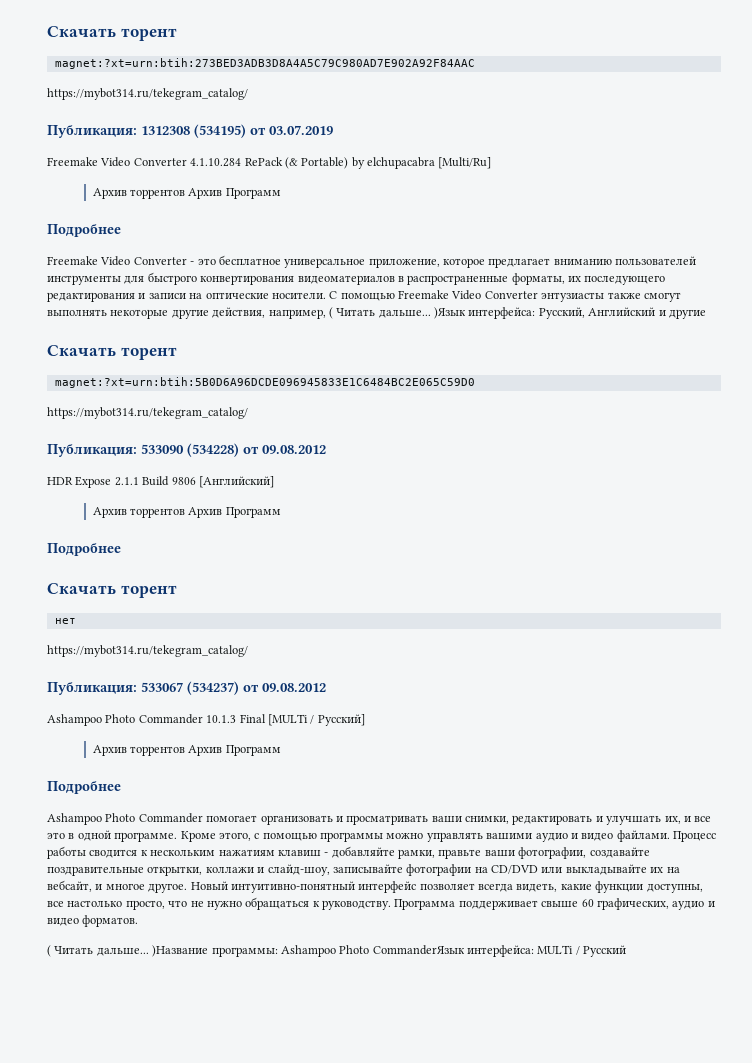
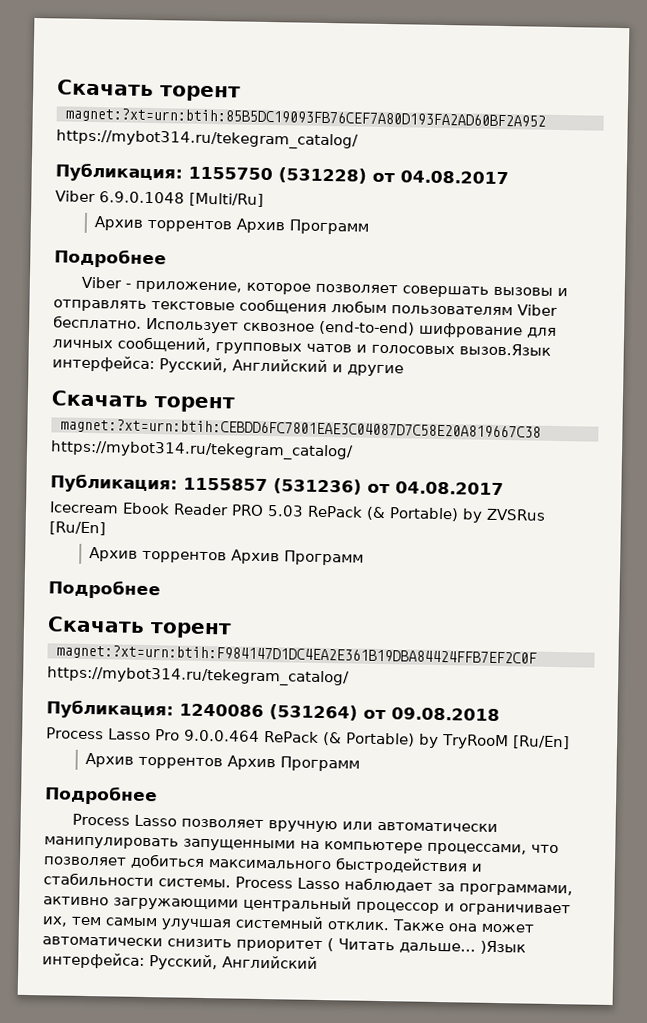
[47,26,177,41] [54,58,475,69] [47,88,248,100] [47,124,333,138] [47,157,435,169] Скачать торент // magnet:?xt=urn:btih:273BED3ADB3D8A4A5C79C980AD7E902A92F84AAC // https://mybot314.ru/tekegram_catalog/ // Публикация: 1312308 (534195) от 03.07.2019 // Freemake Video Converter 4.1.10.284 RePack (& Portable) by elchupacabra -> [57,79,241,102] [64,107,546,129] [56,129,359,150] [55,162,509,185] [55,190,185,204] Скачать торент // magnet:?xt=urn:btih:85B5DC19093FB76CEF7A80D193FA2AD60BF2A952 // https://mybot314.ru/tekegram_catalog/ // Публикация: 1155750 (531228) от 04.08.2017 // Viber 6.9.0.1048
[47,255,697,268] [47,272,666,285] [47,290,681,302] [47,307,466,319] Freemake Video Converter - это бесплатное универсальное приложение, которое предлагает вниманию пользователей инструменты для быстрого конвертирования видеоматериалов в распространенные форматы, их последующего редактирования и записи на оптические носители. С помощью Freemake Video Converter энтузиасты также смогут выполнять некоторые другие действия, например, ( Читать дальше... )Язык -> [81,276,569,298] [53,298,558,316] [53,315,557,339] [52,336,551,356] Viber - приложение, которое позволяет совершать вызовы и отправлять текстовые сообщения любым пользователям Viber бесплатно. Использует сквозное (end-to-end) шифрование для личных сообщений, групповых чатов и голосовых вызов.Язык
[54,377,475,388] [47,407,248,419] [47,443,326,457] [47,476,274,488] magnet:?xt=urn:btih:5B0D6A96DCDE096945833E1C6484BC2E065C59D0 // https://mybot314.ru/tekegram_catalog/ // Публикация: 533090 (534228) от 09.08.2012 // HDR Expose 2.1.1 Build 9806 [Английский] -> [59,418,541,440] [50,440,354,461] [50,473,504,496] [49,501,546,523] [49,521,106,536] magnet:?xt=urn:btih:CEBDD6FC7801EAE3C04087D7C58E20A819667C38 // https://mybot314.ru/tekegram_catalog/ // Публикация: 1155857 (531236) от 04.08.2017 // Icecream Ebook Reader PRO 5.03 RePack (& Portable) by ZVSRus [Ru/En]
[54,618,76,624] [47,645,248,657] [47,681,326,695] [47,714,365,726] [92,745,281,756] [47,781,121,794] [47,813,712,825] [47,830,716,842] [47,846,650,859] [47,864,680,876] [47,880,703,893] [47,897,715,910] [47,915,139,927] [47,945,627,957] нет // https://mybot314.ru/tekegram_catalog/ // Публикация: 533067 (534237) от 09.08.2012 // Ashampoo Photo Commander 10.1.3 Final [MULTi / Русский] // Архив торрентов Архив Программ // Подробнее // Ashampoo Photo Commander помогает организовать и просматривать ваши снимки, редактировать и улучшать их, и все это в одной программе. Кроме этого, с помощью программы можно управлять вашими аудио и видео файлами. Процесс работы сводится к нескольким нажатиям клавиш - добавляйте рамки, правьте ваши фотографии, создавайте поздравительные открытки, коллажи и слайд-шоу, записывайте фотографии на CD/DVD или выкладывайте их на вебсайт, и многое другое. Новый интуитивно-понятный интерфейс позволяет всегда видеть, какие функции доступны, все настолько просто, что не нужно обращаться к руководству. Программа поддерживает свыше 60 графических, аудио и видео форматов. // ( Читать дальше... )Название программы: Ashampoo Photo CommanderЯзык интерфейса: MULTi / Русский -> [55,644,537,666] [47,666,350,687] [46,699,500,722] [46,727,570,750] [85,752,361,772] [44,785,158,806] [72,813,499,833] [44,836,559,856] [43,853,482,875] [43,872,573,897] [43,895,571,917] [42,915,534,933] [42,936,526,955] [42,952,318,971] magnet:?xt=urn:btih:F984147D1DC4EA2E361B19DBA84424FFB7EF2C0F // https://mybot314.ru/tekegram_catalog/ // Публикация: 1240086 (531264) от 09.08.2018 // Process Lasso Pro 9.0.0.464 RePack (& Portable) by TryRooM [Ru/En] // Архив торрентов Архив Программ // Подробнее // Process Lasso позволяет вручную или автоматически манипулировать запущенными на компьютере процессами, что позволяет добиться максимального быстродействия и стабильности системы. Process Lasso наблюдает за программами, активно загружающими центральный процессор и ограничивает их, тем самым улучшая системный отклик. Также она может автоматически снизить приоритет ( Читать дальше... )Язык интерфейса: Русский, Английский

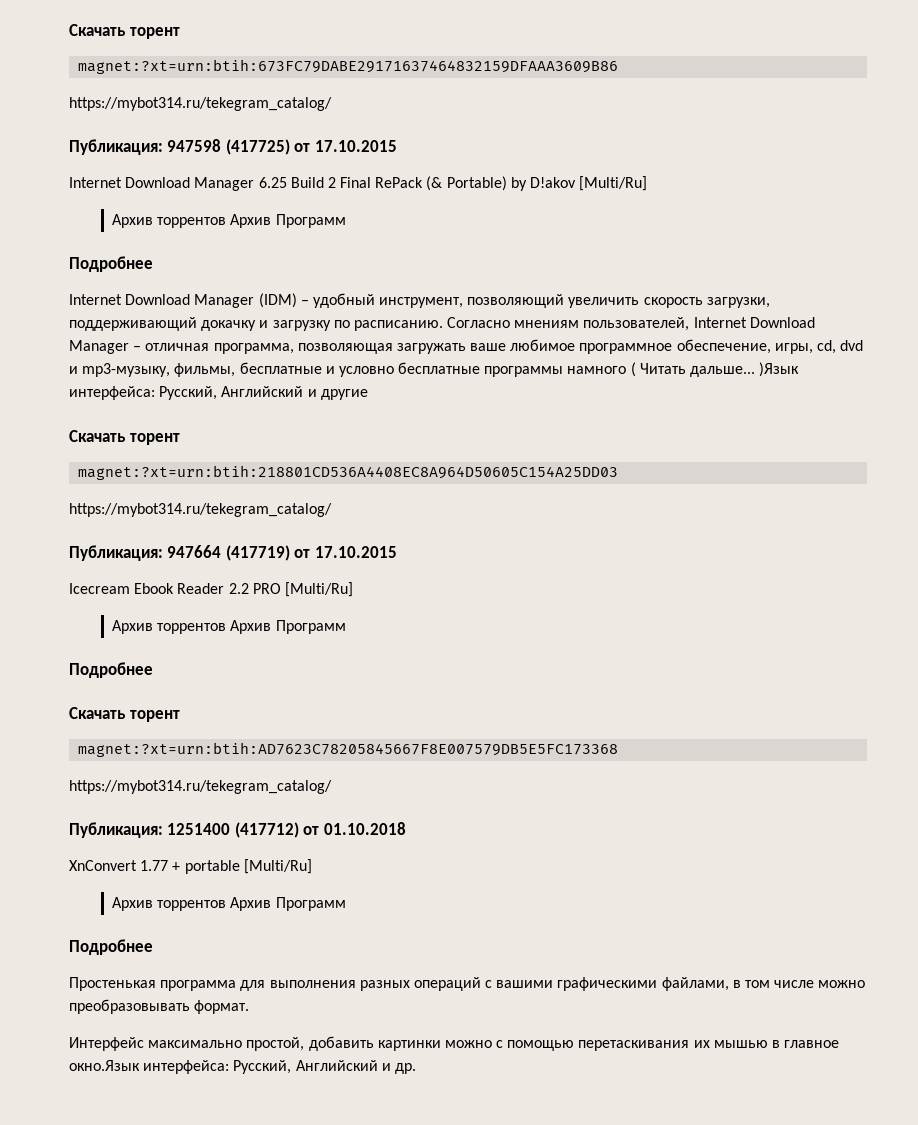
[57,79,241,102] [64,107,546,129] [56,129,359,150] [55,162,509,185] [55,190,264,207] [94,216,370,235] [54,248,167,269] [81,276,569,298] [53,298,558,316] [53,315,557,339] [52,336,551,356] Скачать торент // magnet:?xt=urn:btih:85B5DC19093FB76CEF7A80D193FA2AD60BF2A952 // https://mybot314.ru/tekegram_catalog/ // Публикация: 1155750 (531228) от 04.08.2017 // Viber 6.9.0.1048 [Multi/Ru] // Архив торрентов Архив Программ // Подробнее // Viber - приложение, которое позволяет совершать вызовы и отправлять текстовые сообщения любым пользователям Viber бесплатно. Использует сквозное (end-to-end) шифрование для личных сообщений, групповых чатов и голосовых вызов.Язык -> [69,24,180,39] [78,59,619,74] [69,97,332,111] [69,139,397,155] [69,176,648,191] [112,214,346,228] [69,256,153,272] [69,293,770,308] [69,317,815,331] [69,339,864,354] [69,362,800,377] Скачать торент // magnet:?xt=urn:btih:673FC79DABE29171637464832159DFAAA3609B86 // https://mybot314.ru/tekegram_catalog/ // Публикация: 947598 (417725) от 17.10.2015 // Internet Download Manager 6.25 Build 2 Final RePack (& Portable) by D!akov [Multi/Ru] // Архив торрентов Архив Программ // Подробнее // Internet Download Manager (IDM) – удобный инструмент, позволяющий увеличить скорость загрузки, поддерживающий докачку и загрузку по расписанию. Согласно мнениям пользователей, Internet Download Manager – отличная программа, позволяющая загружать ваше любимое программное обеспечение, игры, cd, dvd и mp3-музыку, фильмы, бесплатные и условно бесплатные программы намного ( Читать дальше... )Язык
[59,418,541,440] [50,440,354,461] [50,473,504,496] magnet:?xt=urn:btih:CEBDD6FC7801EAE3C04087D7C58E20A819667C38 // https://mybot314.ru/tekegram_catalog/ // Публикация: 1155857 (531236) от 04.08.2017 -> [78,465,619,480] [69,503,332,517] [69,545,397,561] magnet:?xt=urn:btih:218801CD536A4408EC8A964D50605C154A25DD03 // https://mybot314.ru/tekegram_catalog/ // Публикация: 947664 (417719) от 17.10.2015
[231,504,546,523] [49,521,106,536] PRO 5.03 RePack (& Portable) by ZVSRus [Ru/En] -> [228,582,353,597] 2.2 PRO [Multi/Ru]
[55,644,537,666] [47,666,350,687] [46,699,500,722] [46,727,570,750] [85,752,361,772] [44,785,158,806] [72,813,499,833] [44,836,559,856] [43,853,482,875] [43,872,573,897] [43,895,571,917] [42,915,534,933] [42,936,526,955] [42,952,318,971] magnet:?xt=urn:btih:F984147D1DC4EA2E361B19DBA84424FFB7EF2C0F // https://mybot314.ru/tekegram_catalog/ // Публикация: 1240086 (531264) от 09.08.2018 // Process Lasso Pro 9.0.0.464 RePack (& Portable) by TryRooM [Ru/En] // Архив торрентов Архив Программ // Подробнее // Process Lasso позволяет вручную или автоматически манипулировать запущенными на компьютере процессами, что позволяет добиться максимального быстродействия и стабильности системы. Process Lasso наблюдает за программами, активно загружающими центральный процессор и ограничивает их, тем самым улучшая системный отклик. Также она может автоматически снизить приоритет ( Читать дальше... )Язык интерфейса: Русский, Английский -> [78,742,619,757] [69,780,332,794] [69,822,406,838] [69,859,312,874] [112,897,346,911] [69,939,153,955] [69,977,866,991] [69,999,250,1014] [69,1036,840,1051] [69,1060,416,1074] magnet:?xt=urn:btih:AD7623C78205845667F8E007579DB5E5FC173368 // https://mybot314.ru/tekegram_catalog/ // Публикация: 1251400 (417712) от 01.10.2018 // XnConvert 1.77 + portable [Multi/Ru] // Архив торрентов Архив Программ // Подробнее // Простенькая программа для выполнения разных операций с вашими графическими файлами, в том числе можно преобразовывать формат. // Интерфейс максимально простой, добавить картинки можно с помощью перетаскивания их мышью в главное окно.Язык интерфейса: Русский, Английский и др.

